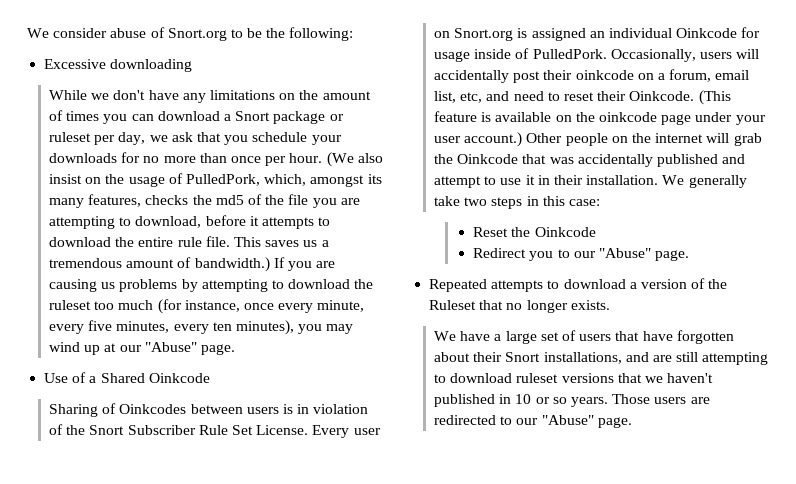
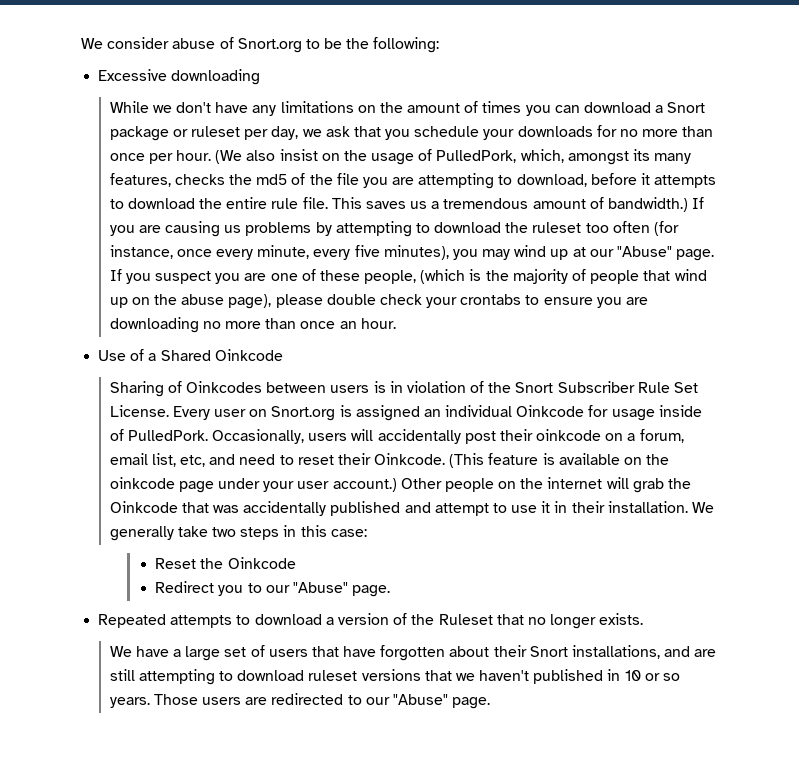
[118,300,154,310] much -> [612,221,650,233] often
[116,321,232,334] minutes, every ten -> (380, 251) none
(236, 349) none -> [109,269,707,284] [109,294,649,309] [109,317,396,333] If you suspect you are one of these people, (which is the majority of people that wind up on the abuse page), please double check your crontabs to ensure you are downloading no more than once an hour.

